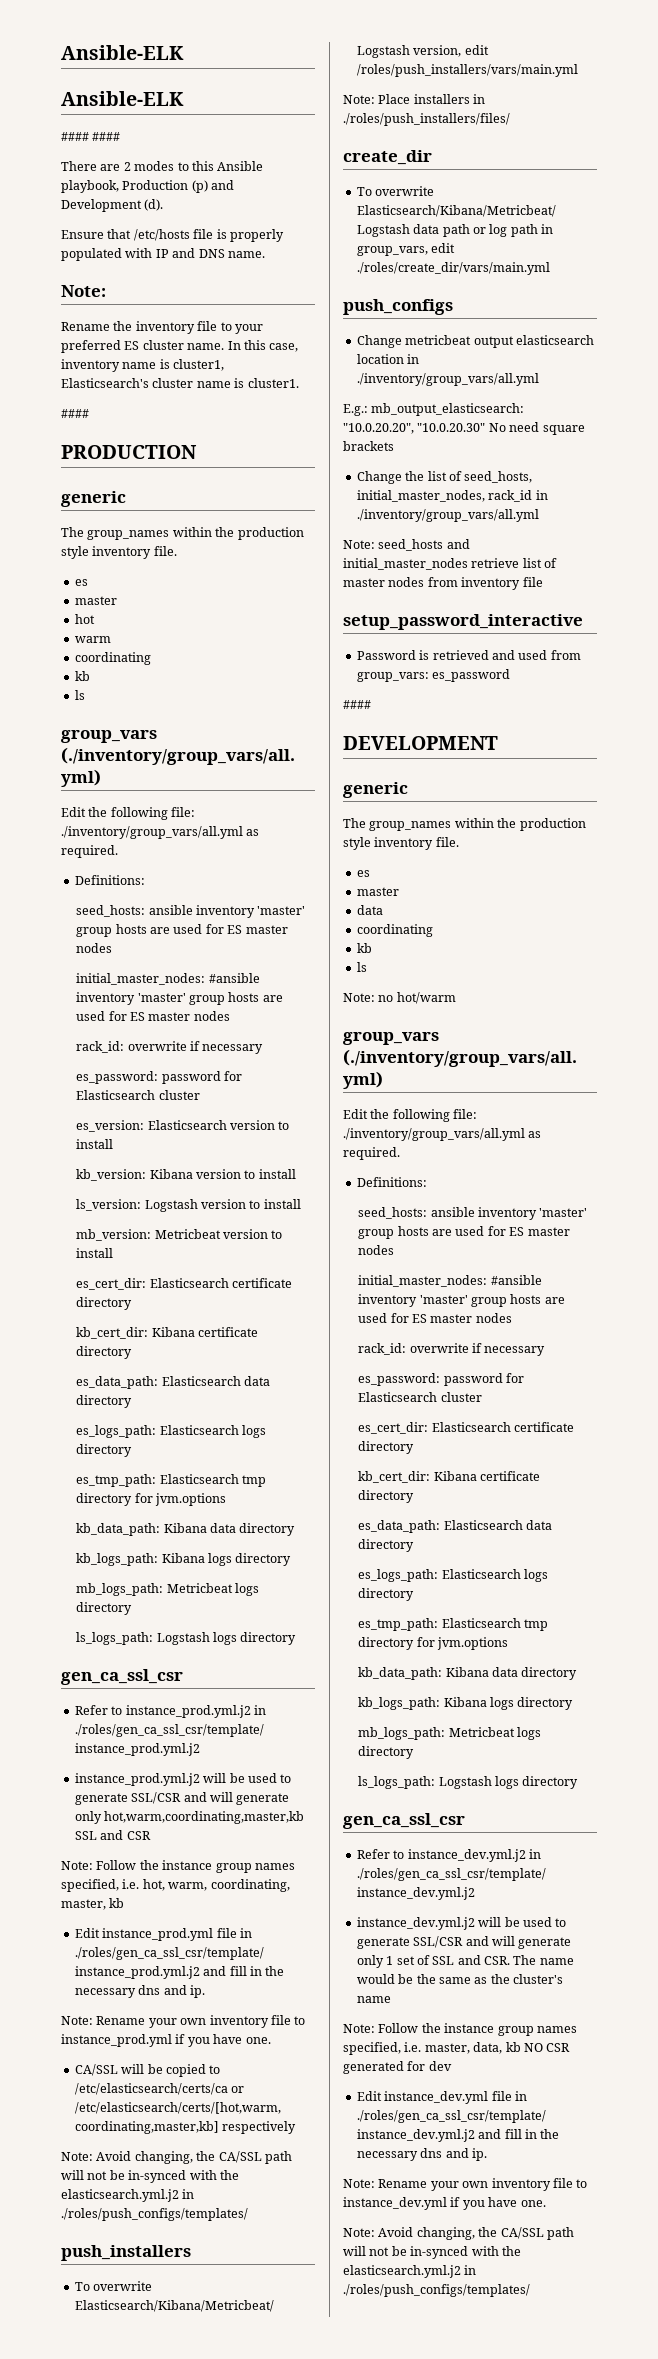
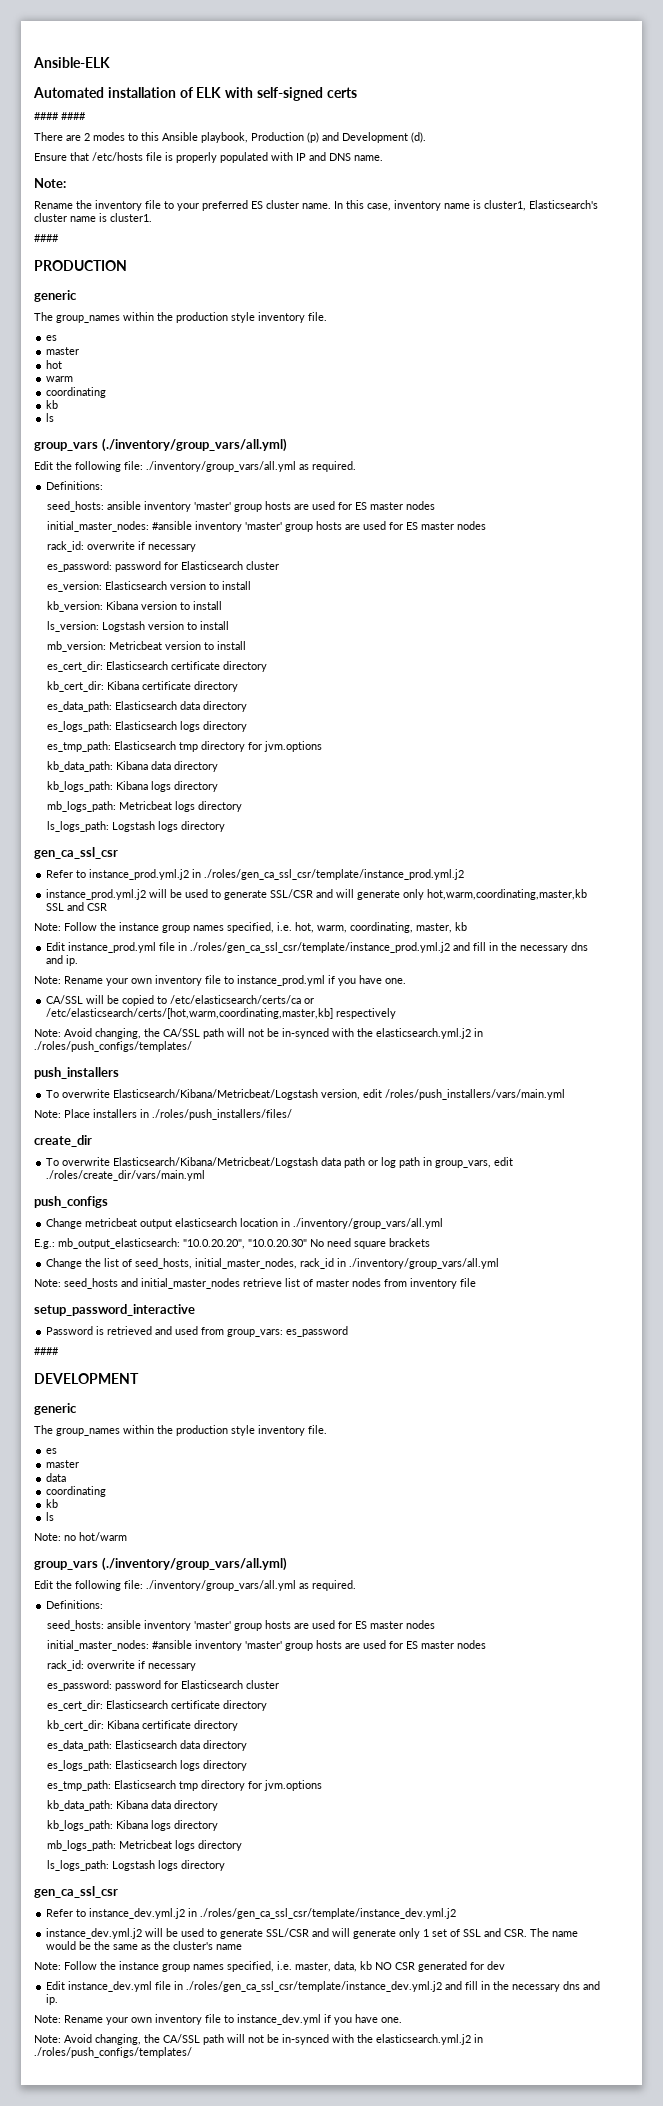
[61,45,184,60] [61,91,184,106] Ansible-ELK // Ansible-ELK -> [33,57,110,68] [33,87,357,101] Ansible-ELK // Automated installation of ELK with self-signed certs

